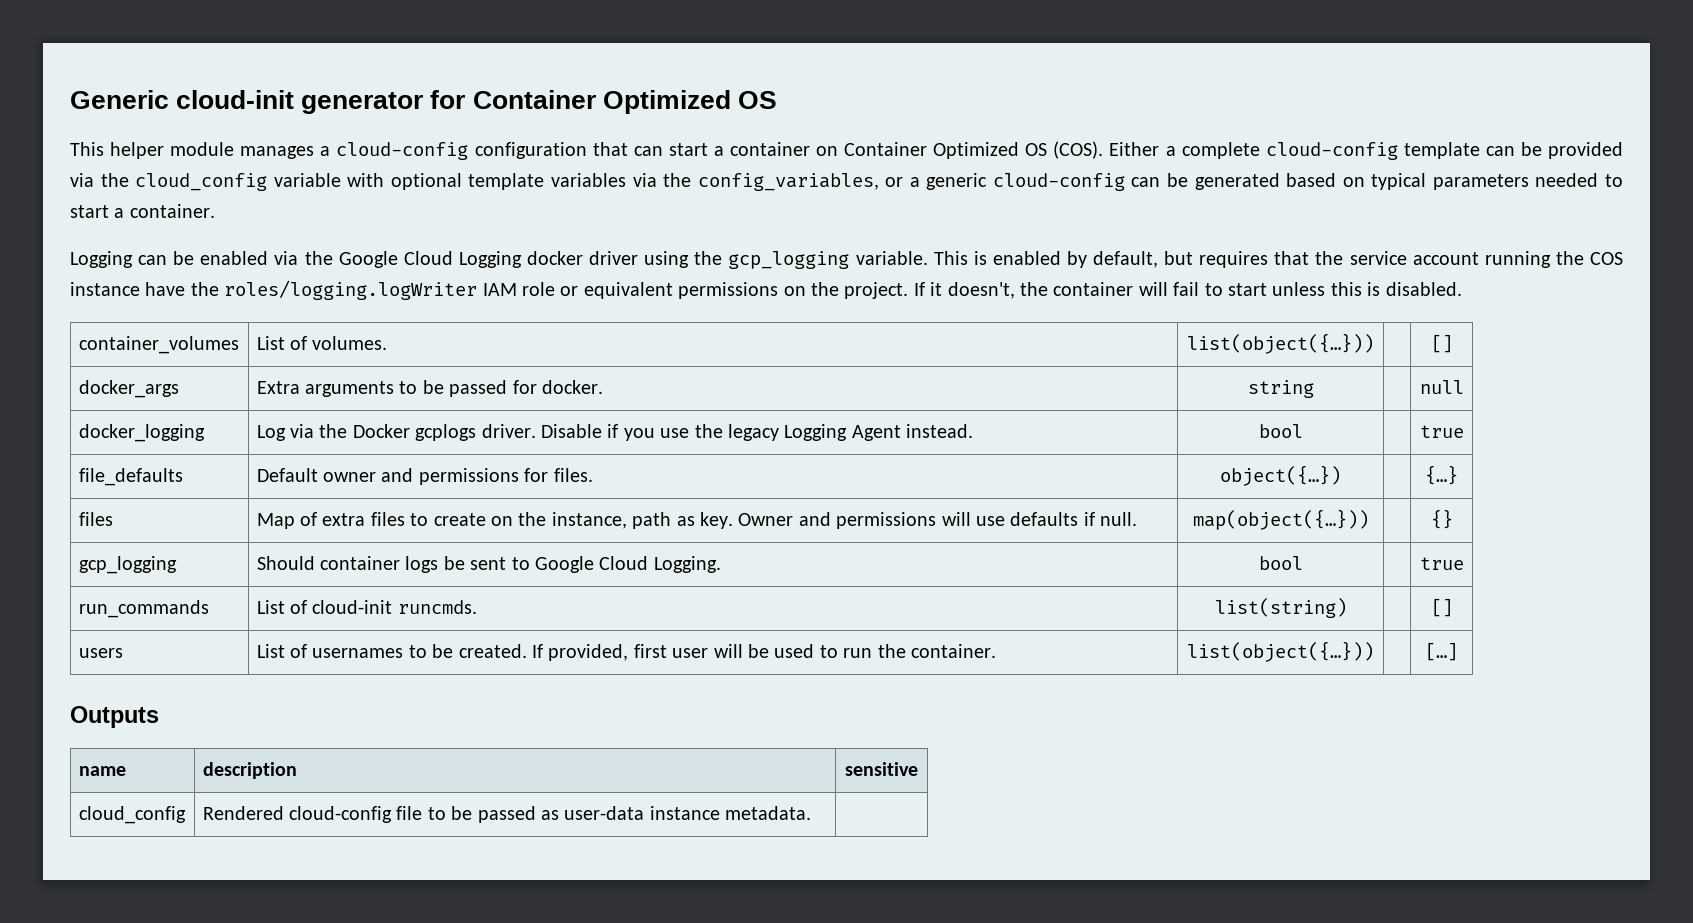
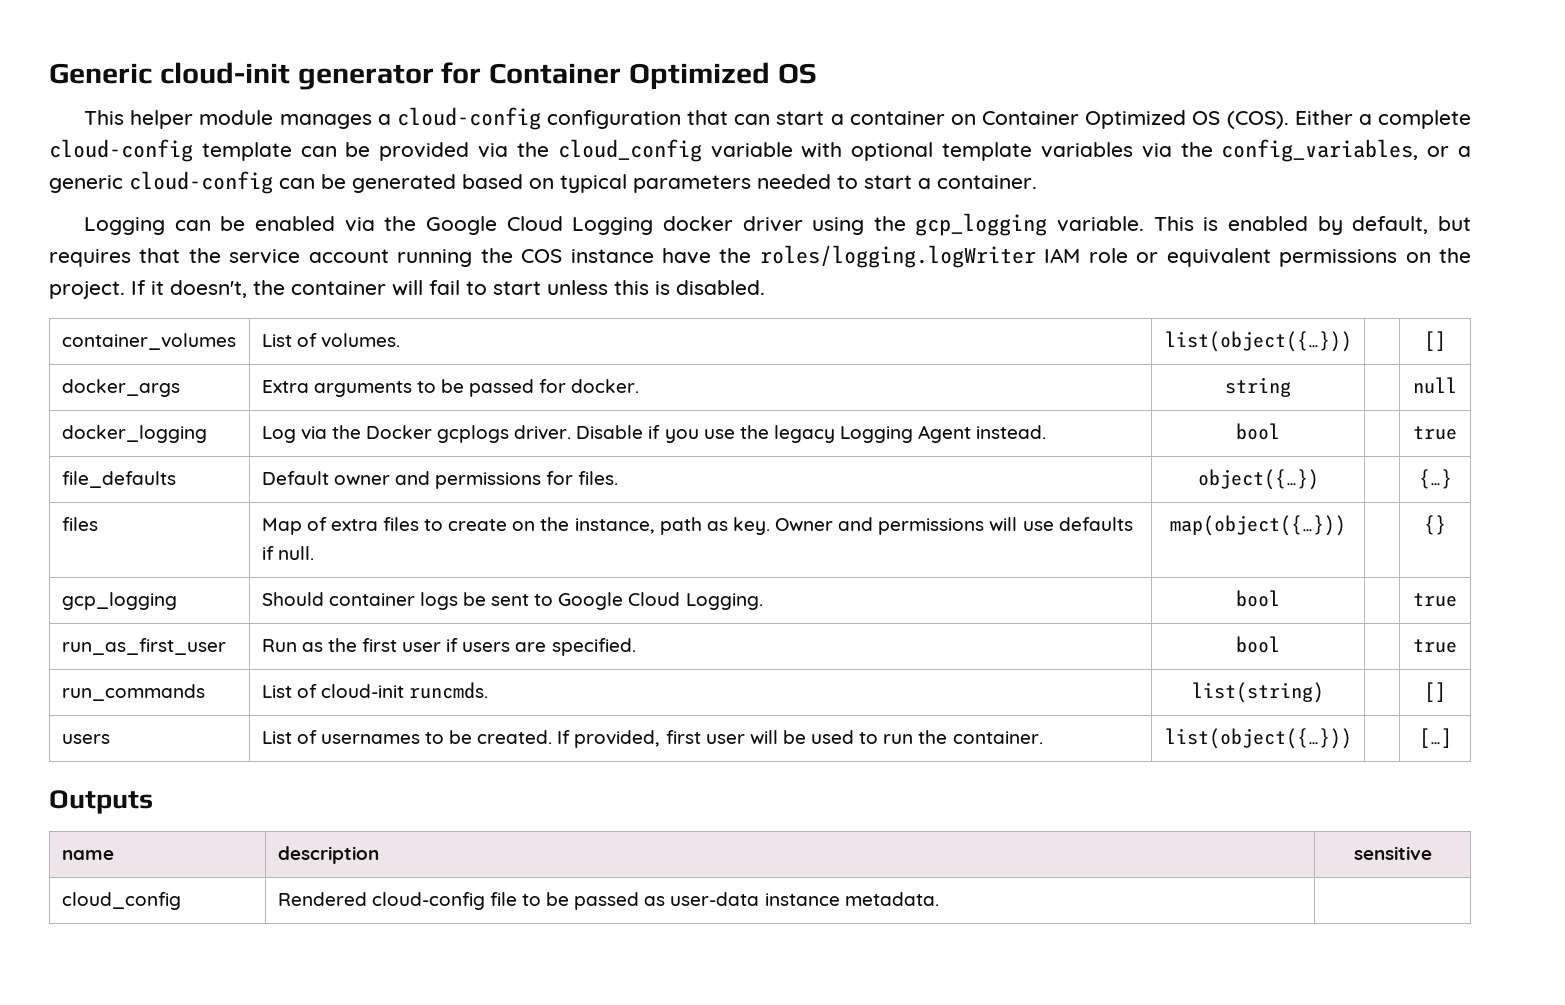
(1464, 563) none -> [61,638,226,655] [261,638,636,656] [1236,636,1280,653] [1413,639,1457,653] // run_as_first_user | Run as the first user if users are specified. | bool | | true

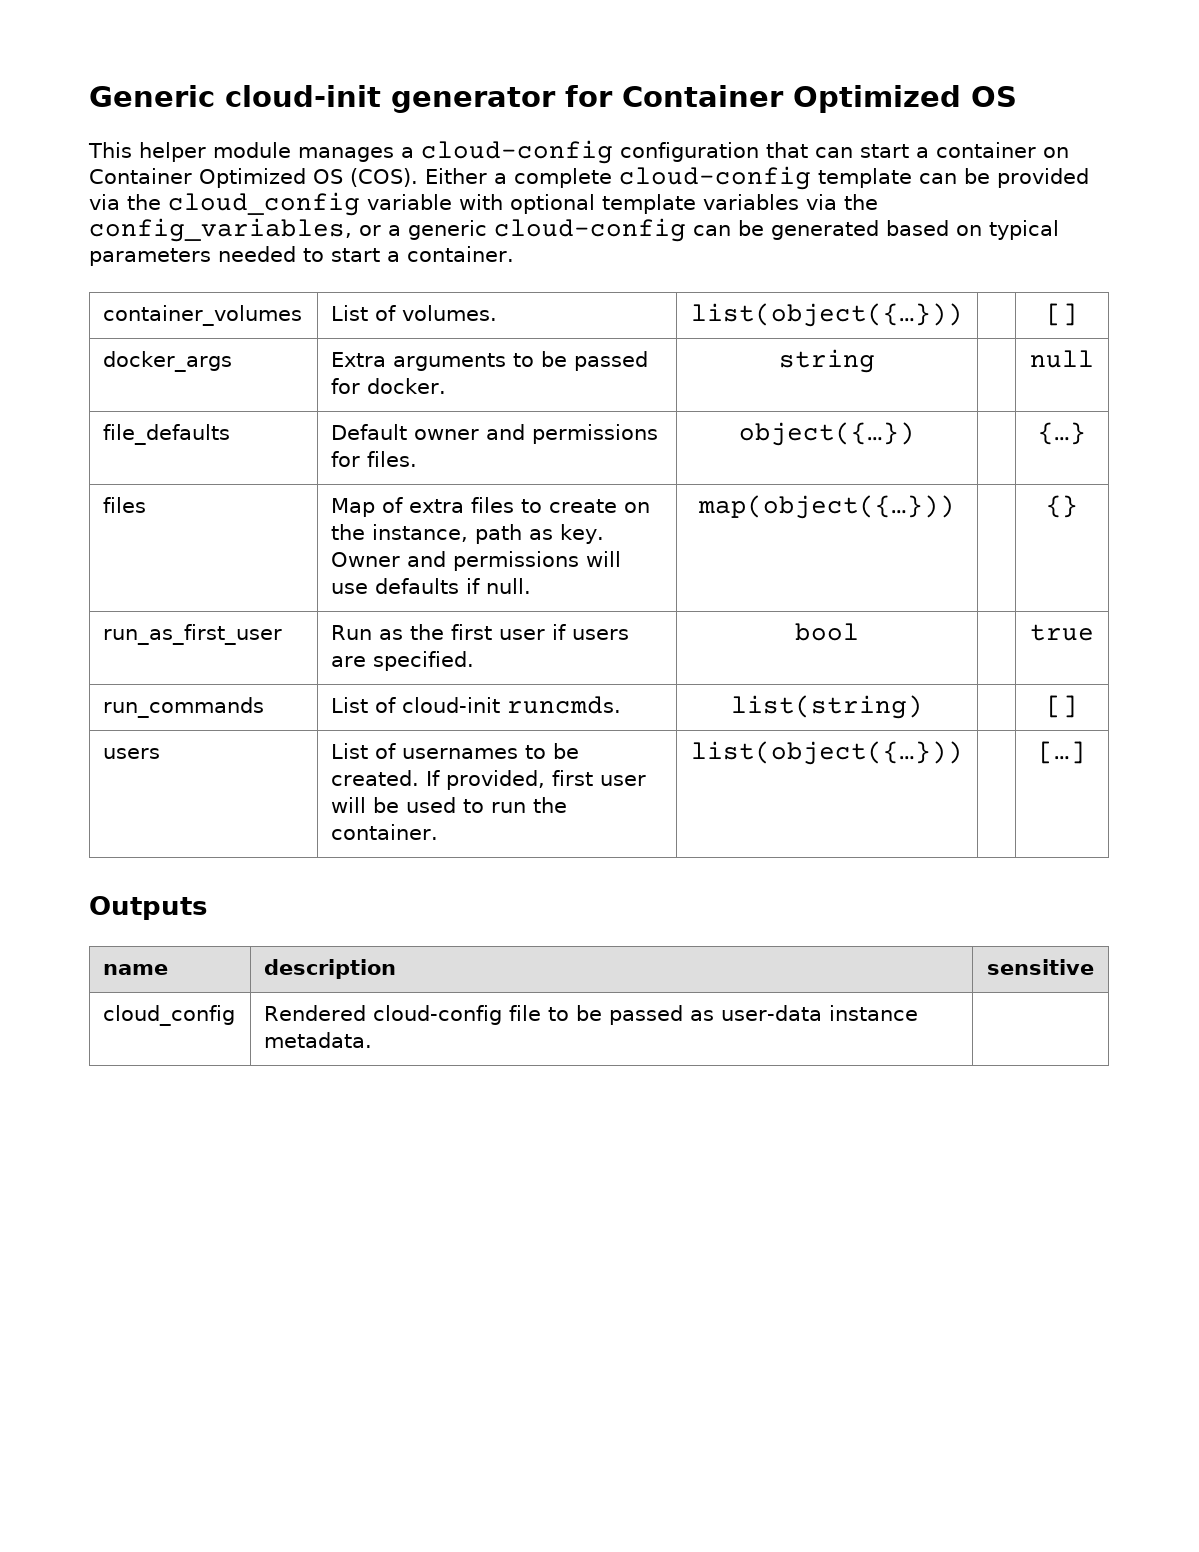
[84,213,1471,236] [49,245,1471,268] [49,280,765,299] // Logging can be enabled via the Google Cloud Logging docker driver using the gcp_logging variable. This is enabled by default, but requires that the service account running the COS instance have the roles/logging.logWriter IAM role or equivalent permissions on the project. If it doesn't, the container will fail to start unless this is disabled. -> (514, 254) none
[61,425,207,443] [261,425,1047,443] [1236,423,1280,440] [1413,426,1457,440] // docker_logging | Log via the Docker gcplogs driver. Disable if you use the legacy Logging Agent instead. | bool | | true -> (1094, 359) none
[61,592,177,610] [261,592,763,610] [1236,590,1280,607] [1413,593,1457,607] // gcp_logging | Should container logs be sent to Google Cloud Logging. | bool | | true -> (1078, 506) none

